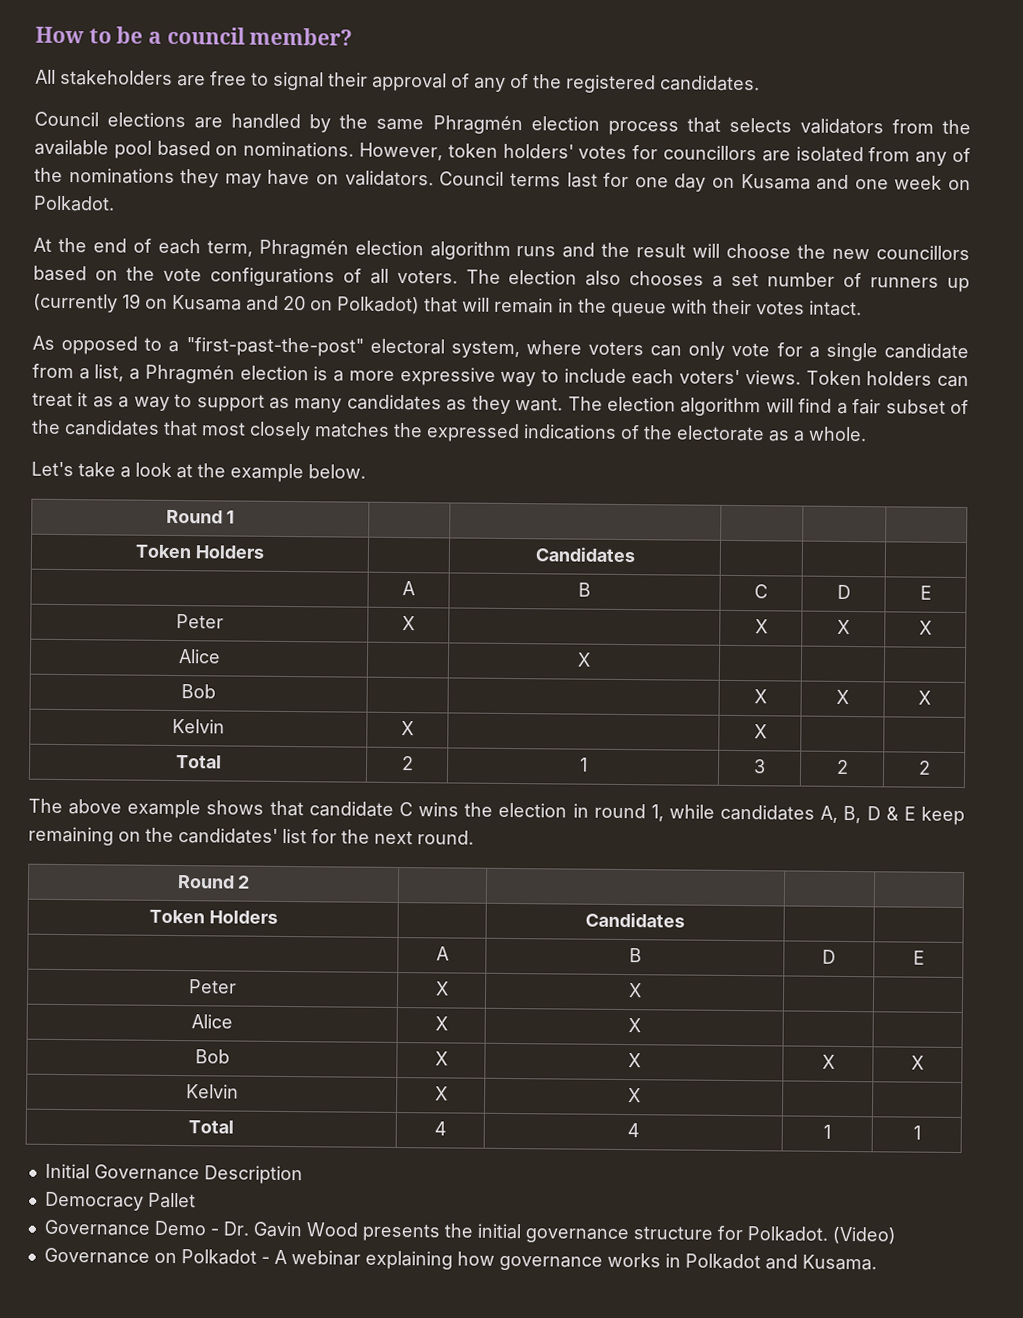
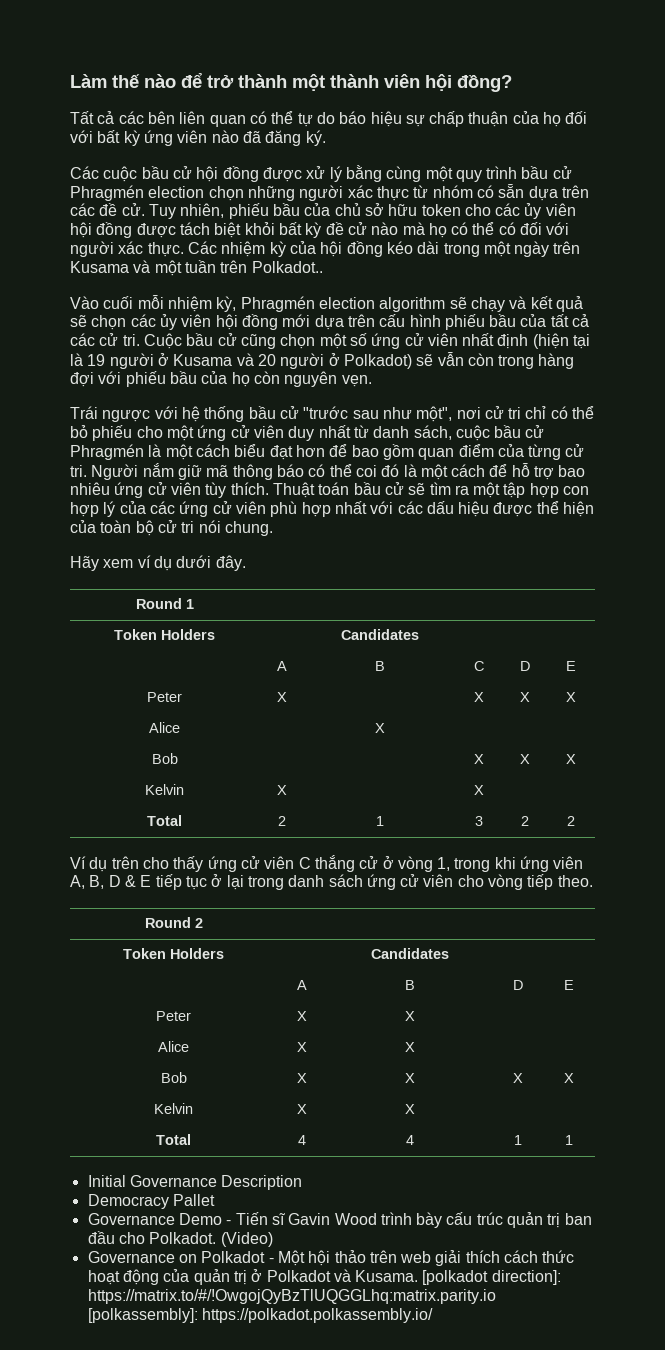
[35,26,354,46] [35,69,760,94] [34,111,971,136] [34,139,971,166] [34,167,971,192] [33,195,115,212] [33,237,971,261] [33,265,971,293] [33,293,862,318] [32,335,969,362] [32,363,969,388] [32,392,970,417] [31,419,867,443] [31,461,366,483] How to be a council member? // All stakeholders are free to signal their approval of any of the registered candidates. // Council elections are handled by the same Phragmén election process that selects validators from the available pool based on nominations. However, token holders' votes for councillors are isolated from any of the nominations they may have on validators. Council terms last for one day on Kusama and one week on Polkadot. // At the end of each term, Phragmén election algorithm runs and the result will choose the new councillors based on the vote configurations of all voters. The election also chooses a set number of runners up (currently 19 on Kusama and 20 on Polkadot) that will remain in the queue with their votes intact. // As opposed to a "first-past-the-post" electoral system, where voters can only vote for a single candidate from a list, a Phragmén election is a more expressive way to include each voters' views. Token holders can treat it as a way to support as many candidates as they want. The election algorithm will find a fair subset of the candidates that most closely matches the expressed indications of the electorate as a whole. // Let's take a look at the example below. -> [70,73,512,92] [70,111,588,127] [70,130,326,146] [70,165,572,182] [70,184,589,201] [70,203,576,219] [70,222,570,238] [70,241,581,257] [70,260,323,276] [70,295,583,312] [70,314,590,330] [70,333,591,349] [70,352,575,369] [70,371,372,387] [70,406,595,422] [70,425,545,441] [70,444,585,460] [70,463,586,480] [70,482,590,498] [70,501,595,517] [70,520,273,536] [70,555,246,571] Làm thế nào để trở thành một thành viên hội đồng? // Tất cả các bên liên quan có thể tự do báo hiệu sự chấp thuận của họ đối với bất kỳ ứng viên nào đã đăng ký. // Các cuộc bầu cử hội đồng được xử lý bằng cùng một quy trình bầu cử Phragmén election chọn những người xác thực từ nhóm có sẵn dựa trên các đề cử. Tuy nhiên, phiếu bầu của chủ sở hữu token cho các ủy viên hội đồng được tách biệt khỏi bất kỳ đề cử nào mà họ có thể có đối với người xác thực. Các nhiệm kỳ của hội đồng kéo dài trong một ngày trên Kusama và một tuần trên Polkadot.. // Vào cuối mỗi nhiệm kỳ, Phragmén election algorithm sẽ chạy và kết quả sẽ chọn các ủy viên hội đồng mới dựa trên cấu hình phiếu bầu của tất cả các cử tri. Cuộc bầu cử cũng chọn một số ứng cử viên nhất định (hiện tại là 19 người ở Kusama và 20 người ở Polkadot) sẽ vẫn còn trong hàng đợi với phiếu bầu của họ còn nguyên vẹn. // Trái ngược với hệ thống bầu cử "trước sau như một", nơi cử tri chỉ có thể bỏ phiếu cho một ứng cử viên duy nhất từ danh sách, cuộc bầu cử Phragmén là một cách biểu đạt hơn để bao gồm quan điểm của từng cử tri. Người nắm giữ mã thông báo có thể coi đó là một cách để hỗ trợ bao nhiêu ứng cử viên tùy thích. Thuật toán bầu cử sẽ tìm ra một tập hợp con hợp lý của các ứng cử viên phù hợp nhất với các dấu hiệu được thể hiện của toàn bộ cử tri nói chung. // Hãy xem ví dụ dưới đây.
[28,798,816,822] The above example shows that candidate C wins the election in round 1, while candidates -> [70,855,584,872] Ví dụ trên cho thấy ứng cử viên C thắng cử ở vòng 1, trong khi ứng viên
[920,806,965,826] [28,826,474,846] keep remaining on the candidates' list for the next round. -> [155,874,593,890] tiếp tục ở lại trong danh sách ứng cử viên cho vòng tiếp theo.
[222,1221,743,1244] Dr. Gavin Wood presents the initial governance structure for -> [235,1212,592,1228] [87,1231,145,1244] Tiến sĩ Gavin Wood trình bày cấu trúc quản trị ban đầu cho
[273,1249,877,1271] A webinar explaining how governance works in Polkadot and Kusama. -> [277,1250,575,1266] [87,1269,561,1285] [87,1289,496,1304] [87,1308,433,1323] Một hội thảo trên web giải thích cách thức hoạt động của quản trị ở Polkadot và Kusama. [polkadot direction]: https://matrix.to/#/!OwgojQyBzTlUQGGLhq:matrix.parity.io [polkassembly]: https://polkadot.polkassembly.io/

